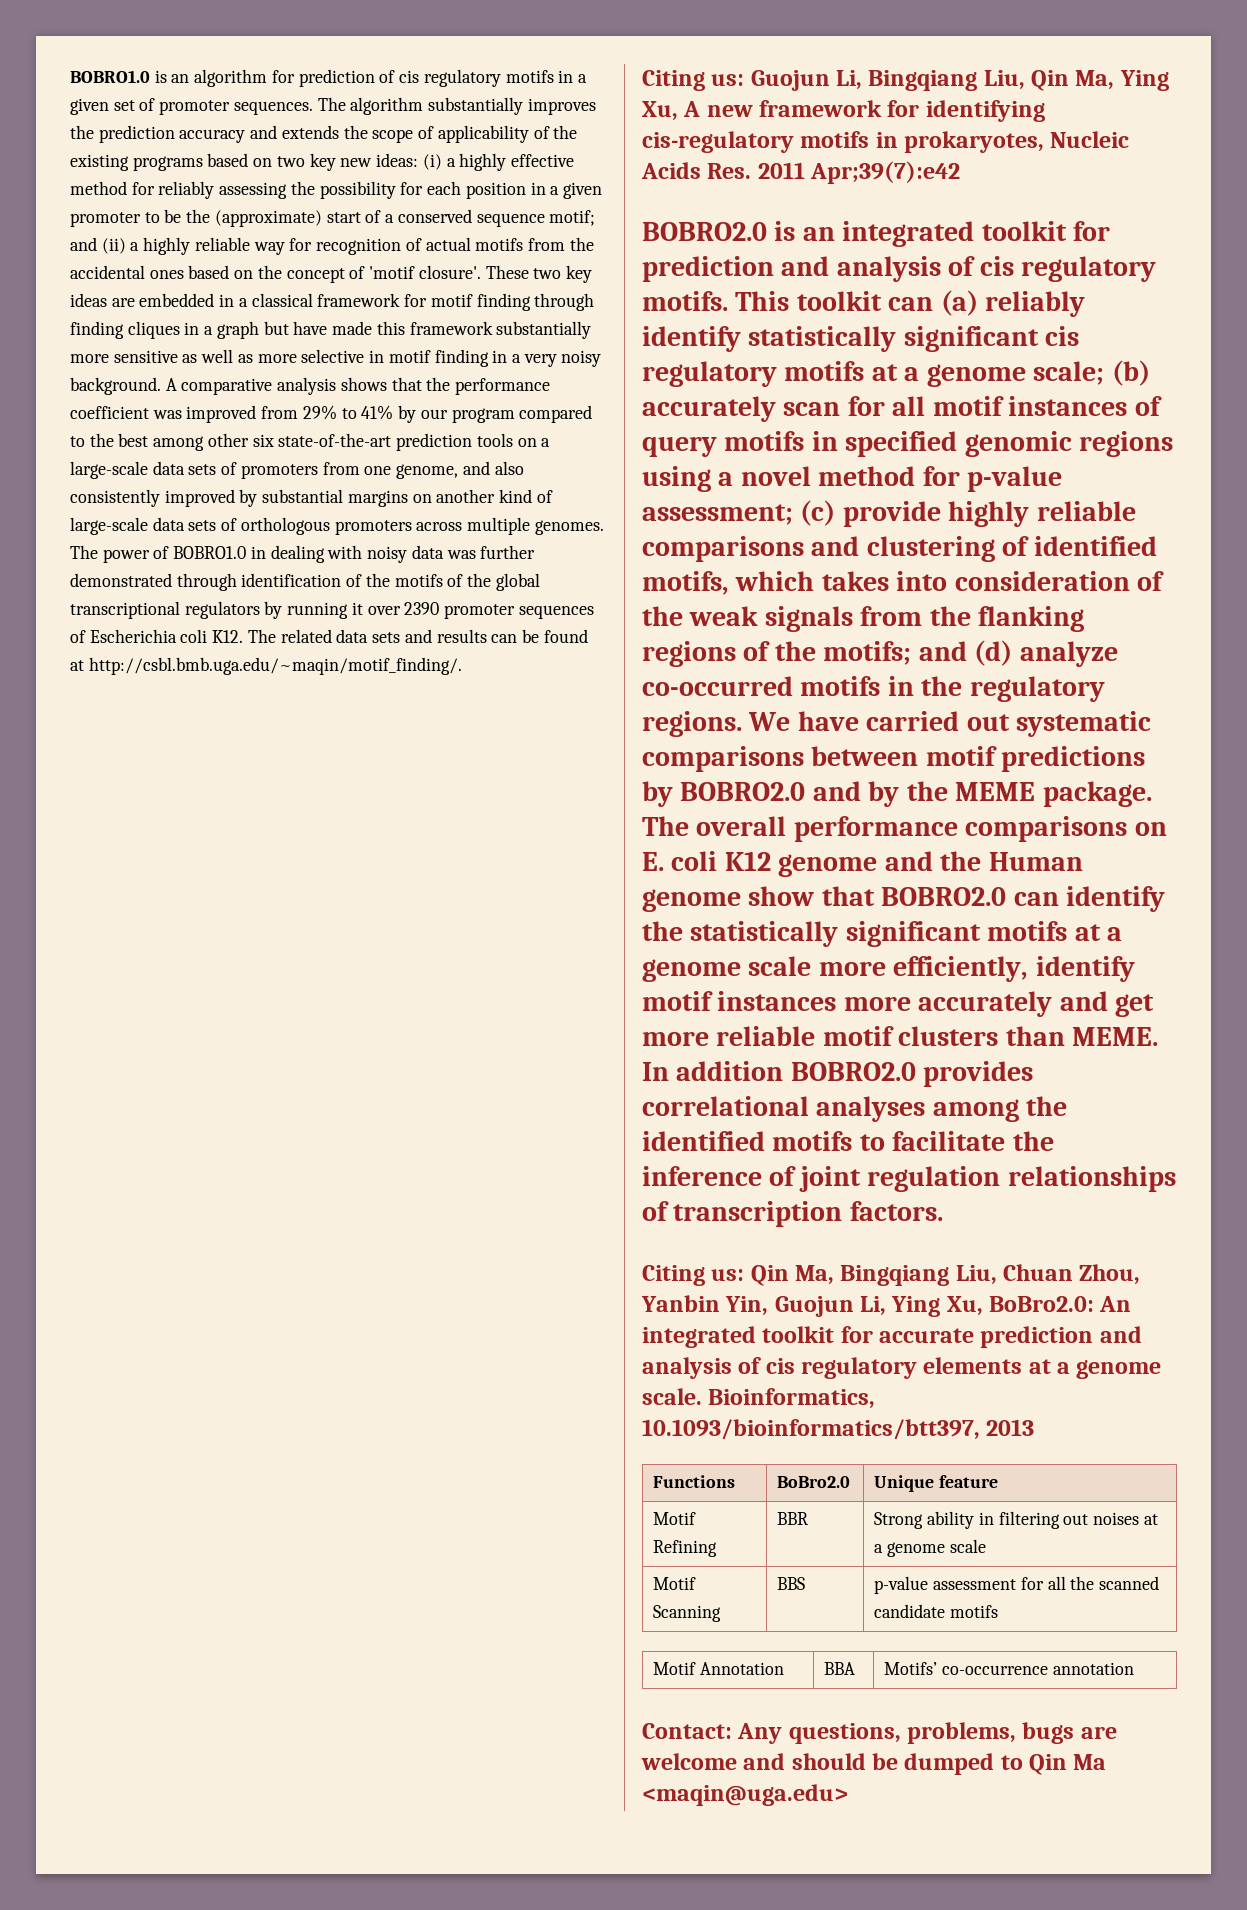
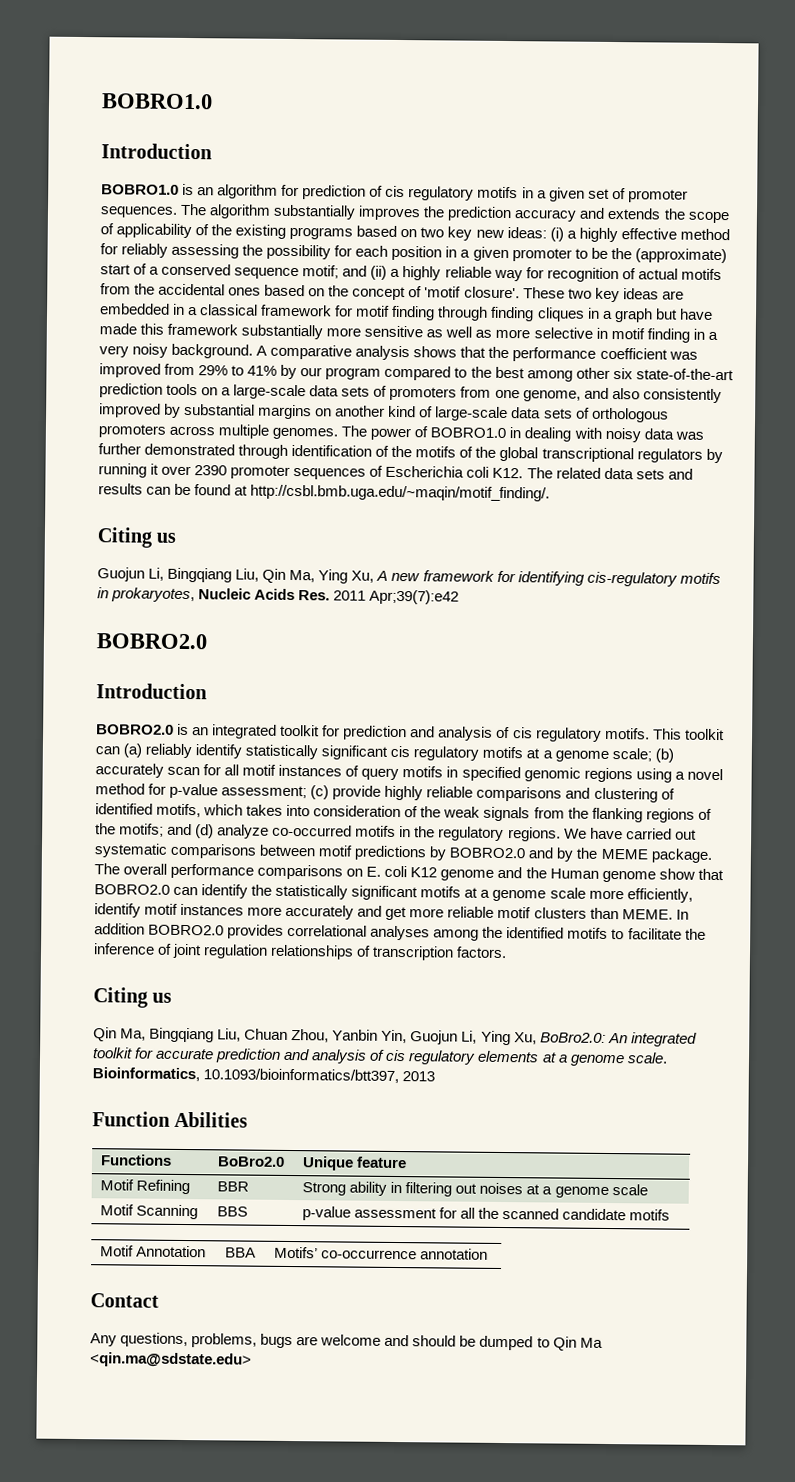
[70,70,150,83] BOBRO1.0 -> [101,93,213,110] [101,143,212,160] [101,184,179,195] BOBRO1.0 // Introduction // BOBRO1.0
[711,74,745,86] us: -> [156,532,177,543] us //
(767, 231) none -> [96,683,207,700] [96,724,174,735] // Introduction // BOBRO2.0
[711,1269,745,1281] us: -> [152,992,173,1003] us //
(1035, 1427) none -> [92,1111,249,1128] // Function Abilities
[642,1723,732,1739] Contact: -> [90,1293,159,1308] Contact //
[642,1784,848,1806] <maqin@uga.edu> -> [90,1352,252,1368] <qin.ma@sdstate.edu>

